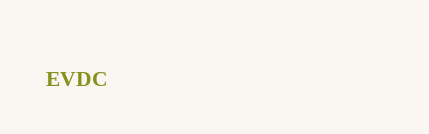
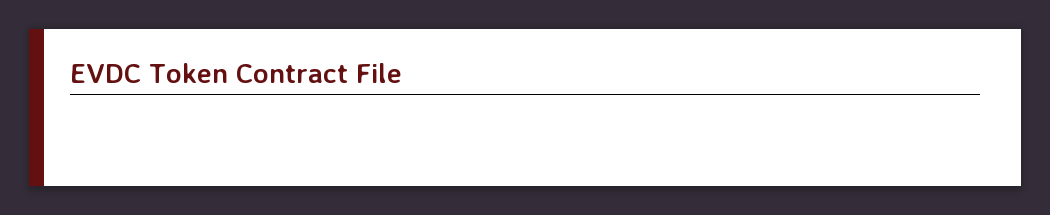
(108, 79) none -> [149,63,402,83] Token Contract File

